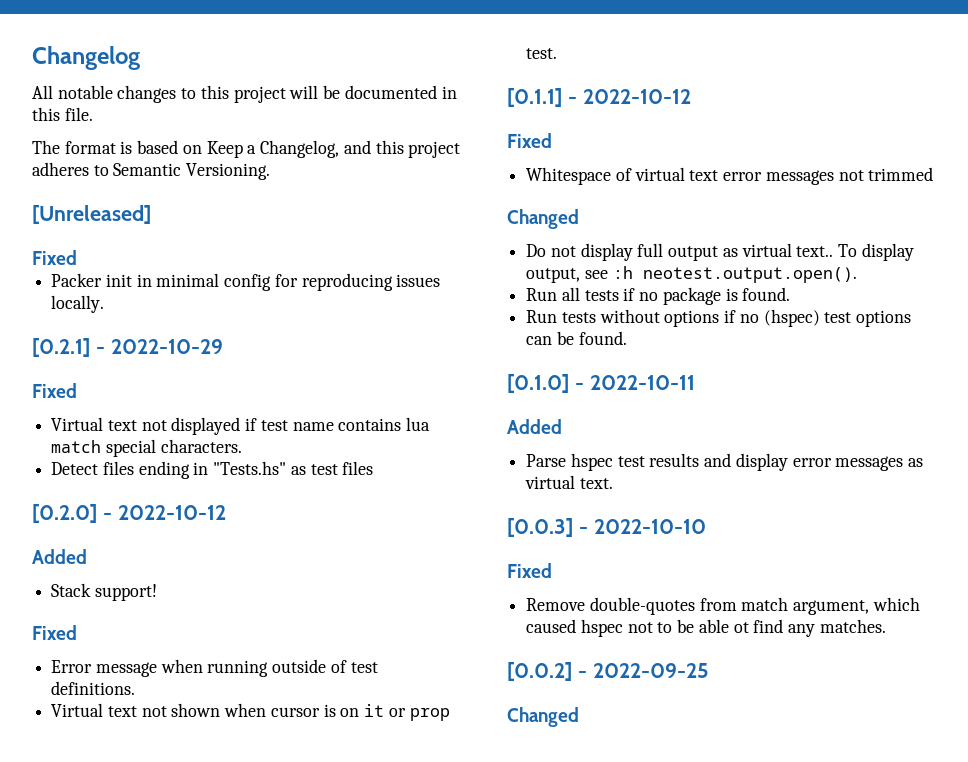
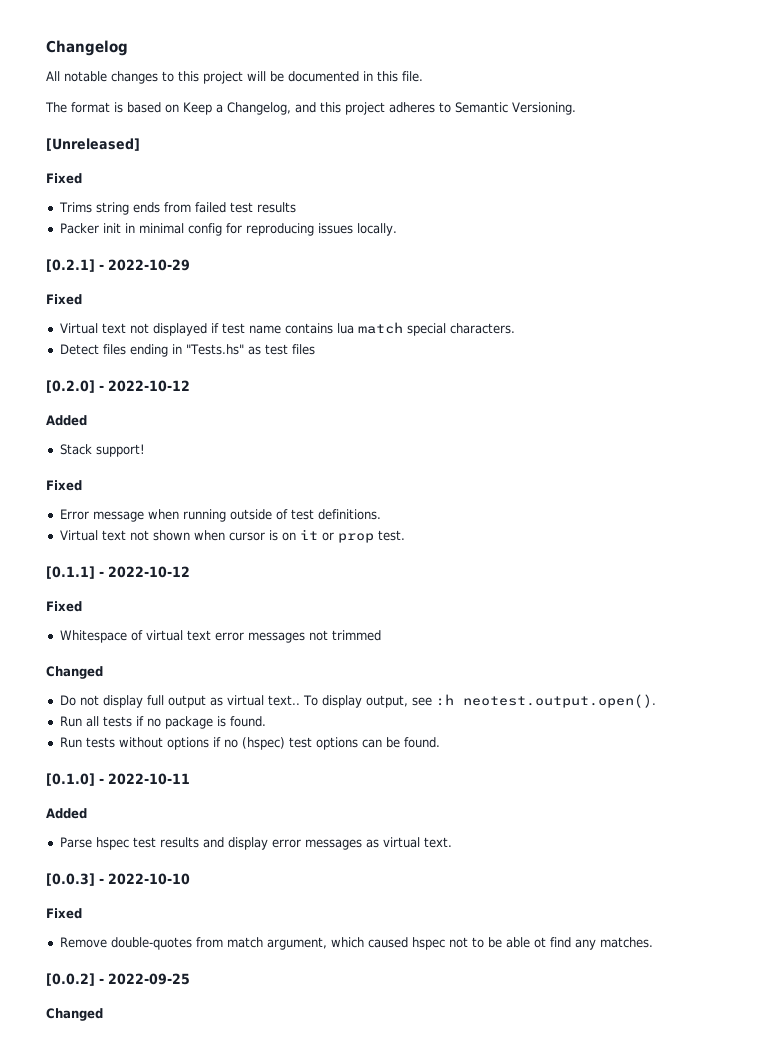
(77, 257) none -> [58,202,296,215] // Trims string ends from failed test results

